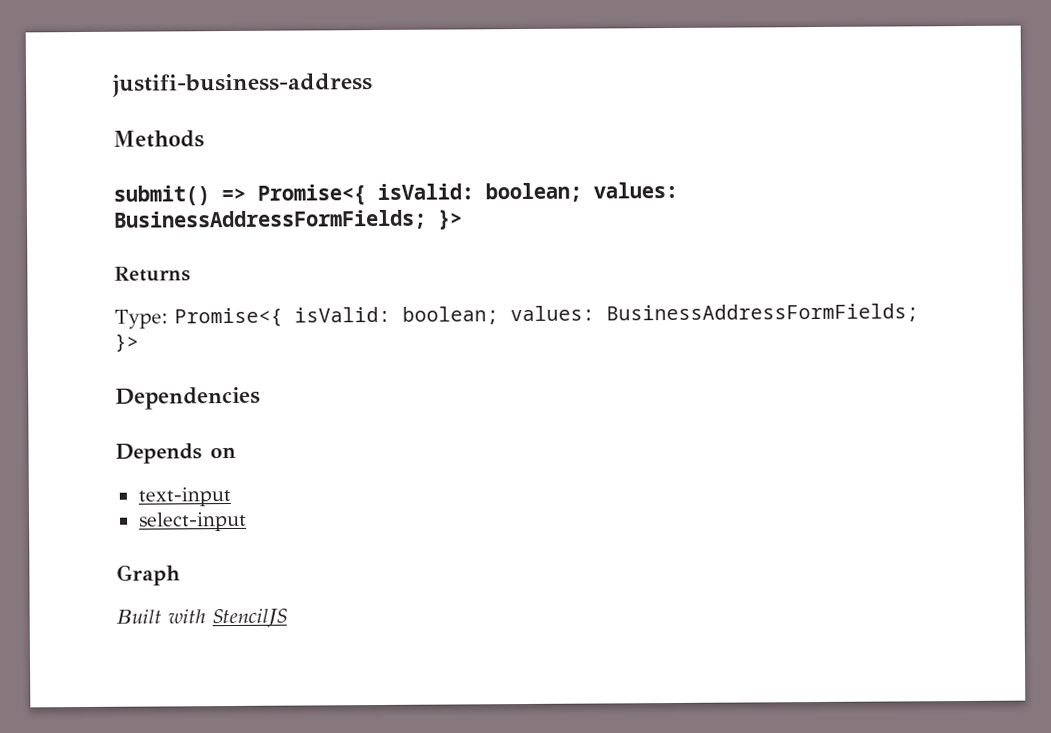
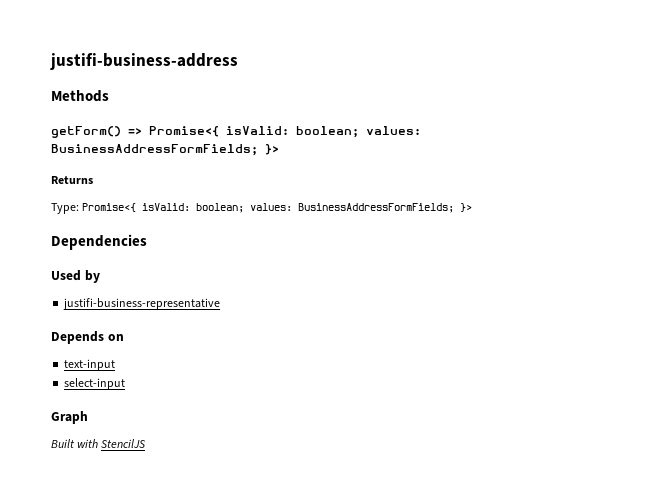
[113,185,210,206] submit() -> [51,126,121,138] getForm()
(261, 398) none -> [51,270,100,283] [63,298,221,310] // Used by // justifi-business-representative

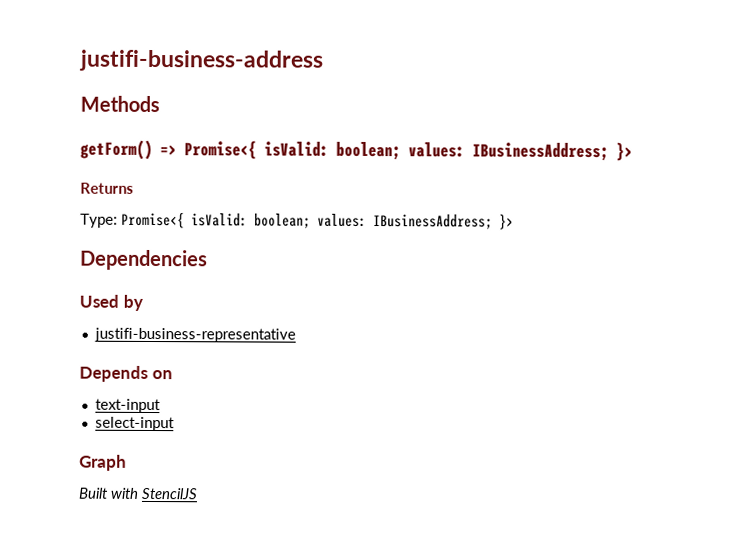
[51,144,258,156] BusinessAddressFormFields; -> [472,142,609,162] IBusinessAddress;
[298,203,455,213] BusinessAddressFormFields; -> [373,214,493,230] IBusinessAddress;

